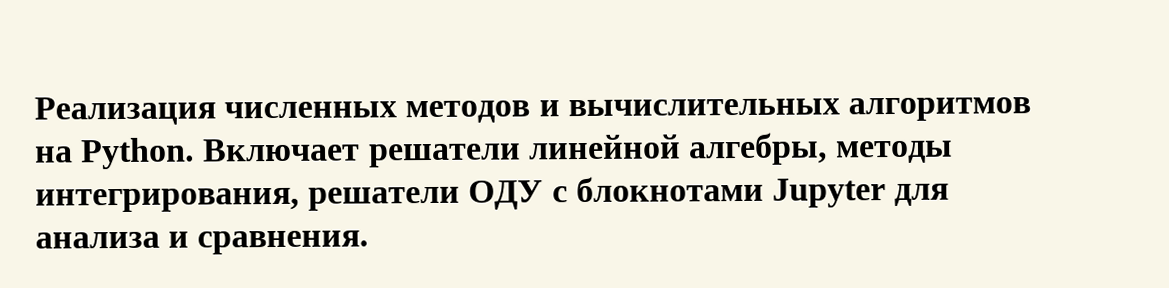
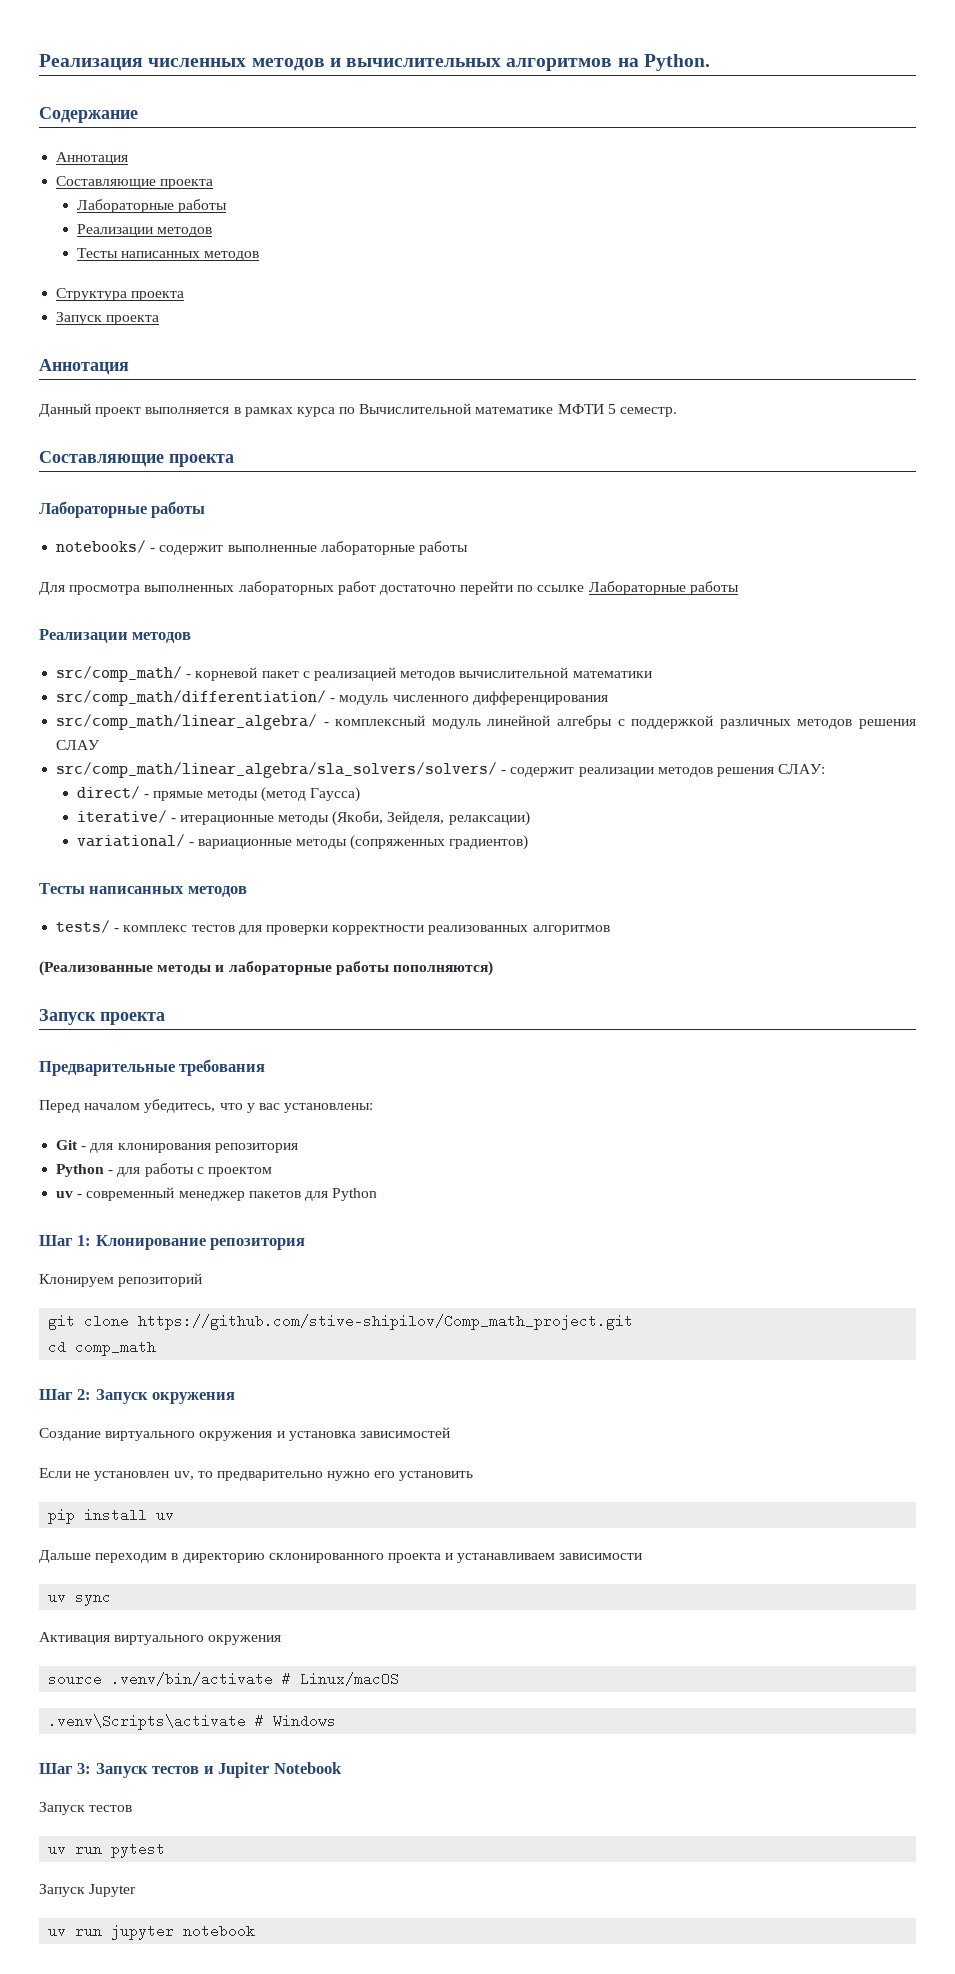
[202,132,954,168] [35,175,950,213] [35,230,370,255] Включает решатели линейной алгебры, методы интегрирования, решатели ОДУ с блокнотами Jupyter для анализа и сравнения. -> [39,107,138,123] [56,152,129,165] [56,176,214,189] [76,199,227,213] [76,224,212,237] [76,248,259,261] [56,288,185,301] [56,312,160,325] [39,359,129,375] [39,403,678,417] [39,451,234,467] [39,501,206,518] [56,540,468,555] [39,581,739,595] [39,629,192,643] [56,666,652,682] [56,690,608,706] [56,714,917,730] [56,740,100,750] [56,762,826,778] [76,786,361,802] [76,810,530,826] [76,834,529,850] [39,883,247,897] [56,920,610,935] [39,961,493,976] [39,1009,165,1025] [39,1059,266,1076] [39,1099,374,1113] [56,1140,298,1153] [56,1163,272,1177] [56,1187,378,1201] [39,1235,306,1250] [39,1273,203,1287] [48,1314,634,1330] [48,1340,157,1356] [39,1389,236,1404] [39,1427,450,1441] [39,1468,474,1481] [48,1508,175,1524] [39,1550,643,1563] [48,1590,112,1606] [39,1632,282,1645] [48,1672,400,1686] [48,1714,337,1730] [39,1762,342,1778] [39,1802,133,1815] [48,1842,166,1858] [39,1884,137,1897] [48,1924,256,1940] // Содержание // Аннотация // Составляющие проекта // Лабораторные работы // Реализации методов // Тесты написанных методов // Структура проекта // Запуск проекта // Аннотация // Данный проект выполняется в рамках курса по Вычислительной математике МФТИ 5 семестр. // Составляющие проекта // Лабораторные работы // notebooks/ - содержит выполненные лабораторные работы // Для просмотра выполненных лабораторных работ достаточно перейти по ссылке Лабораторные работы // Реализации методов // src/comp_math/ - корневой пакет с реализацией методов вычислительной математики // src/comp_math/differentiation/ - модуль численного дифференцирования // src/comp_math/linear_algebra/ - комплексный модуль линейной алгебры с поддержкой различных методов решения СЛАУ // src/comp_math/linear_algebra/sla_solvers/solvers/ - содержит реализации методов решения СЛАУ: // direct/ - прямые методы (метод Гаусса) // iterative/ - итерационные методы (Якоби, Зейделя, релаксации) // variational/ - вариационные методы (сопряженных градиентов) // Тесты написанных методов // tests/ - комплекс тестов для проверки корректности реализованных алгоритмов // (Реализованные методы и лабораторные работы пополняются) // Запуск проекта // Предварительные требования // Перед началом убедитесь, что у вас установлены: // Git - для клонирования репозитория // Python - для работы с проектом // uv - современный менеджер пакетов для Python // Шаг 1: Клонирование репозитория // Клонируем репозиторий // git clone https://github.com/stive-shipilov/Comp_math_project.git // cd comp_math // Шаг 2: Запуск окружения // Создание виртуального окружения и установка зависимостей // Если не установлен uv, то предварительно нужно его установить // pip install uv // Дальше переходим в директорию склонированного проекта и устанавливаем зависимости // uv sync // Активация виртуального окружения // source .venv/bin/activate # Linux/macOS // .venv\Scripts\activate # Windows // Шаг 3: Запуск тестов и Jupiter Notebook // Запуск тестов // uv run pytest // Запуск Jupyter // uv run jupyter notebook

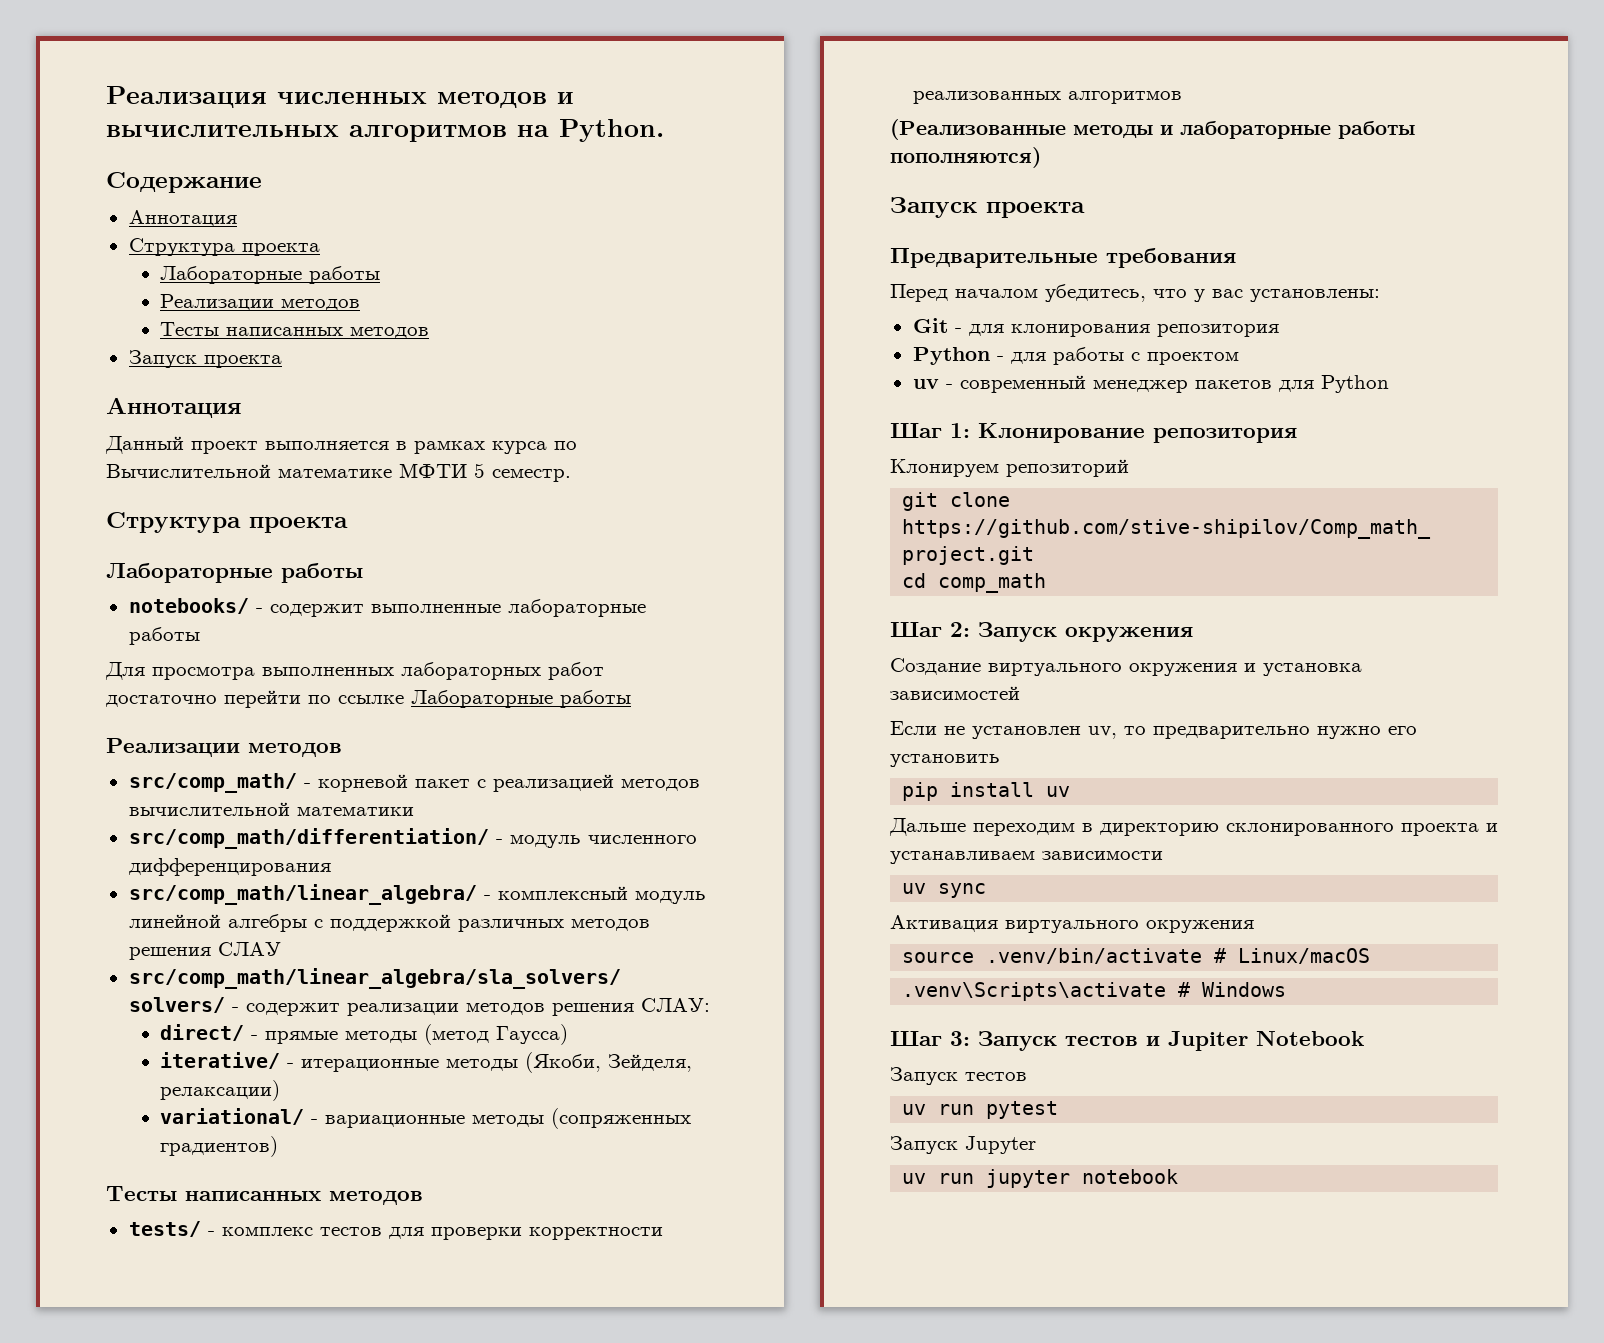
[56,176,157,189] Составляющие -> [128,238,235,256] Структура
[56,288,185,301] // Структура проекта -> (430, 333) none
[39,451,164,467] Составляющие -> [106,512,241,533] Структура

